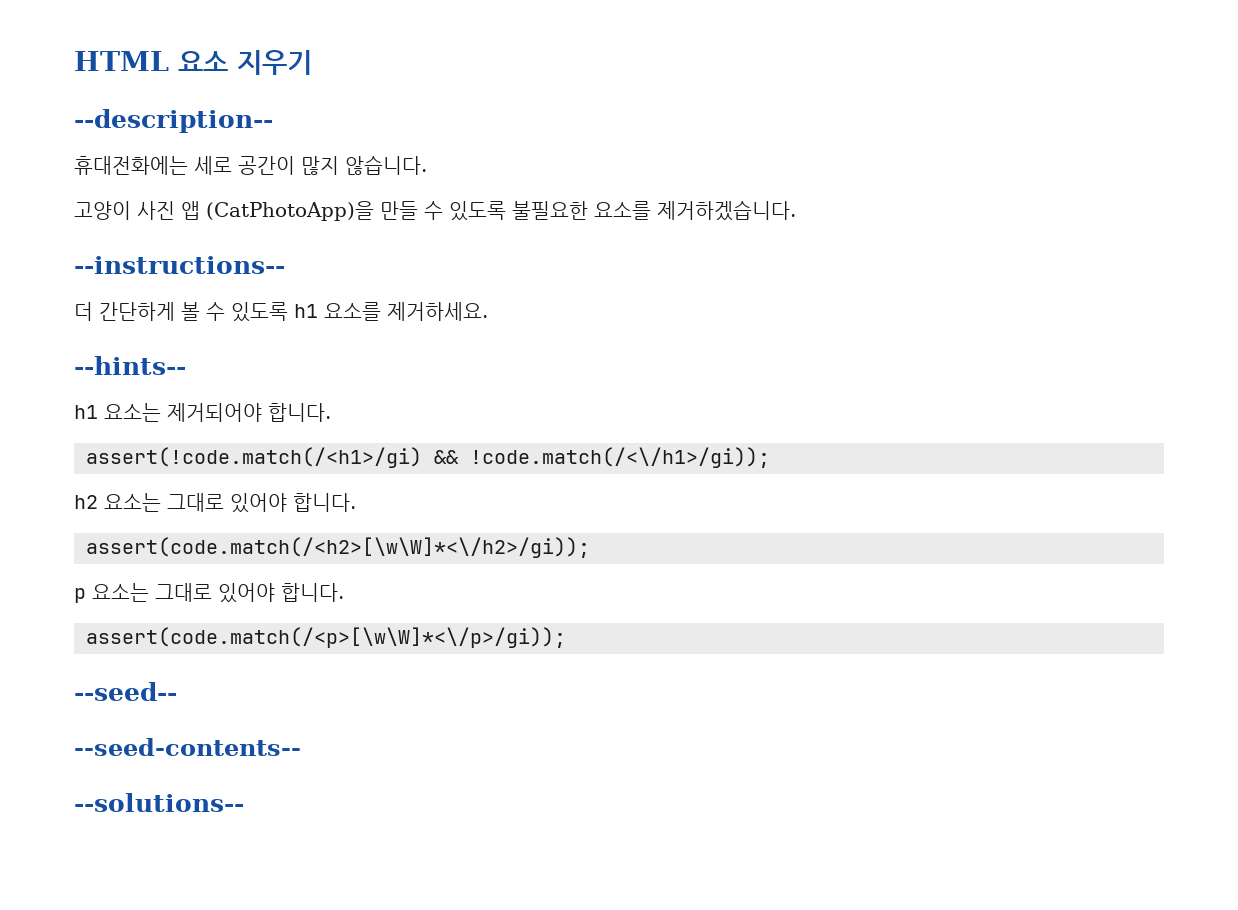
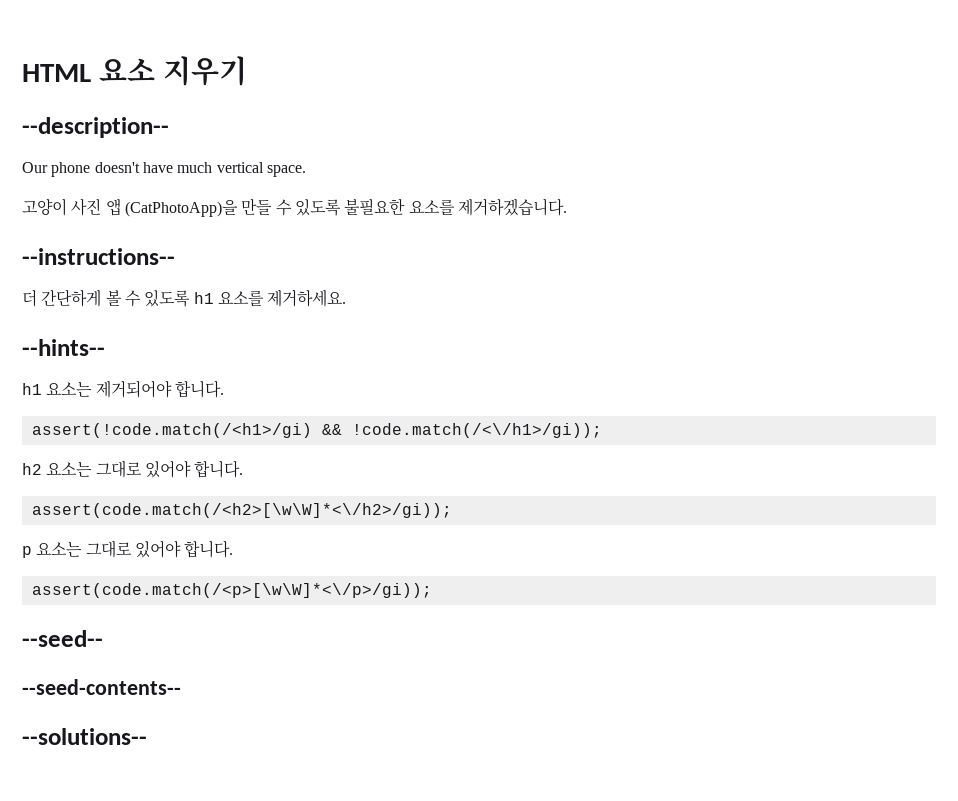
[74,155,427,175] 휴대전화에는 세로 공간이 많지 않습니다. -> [22,162,306,177] Our phone doesn't have much vertical space.

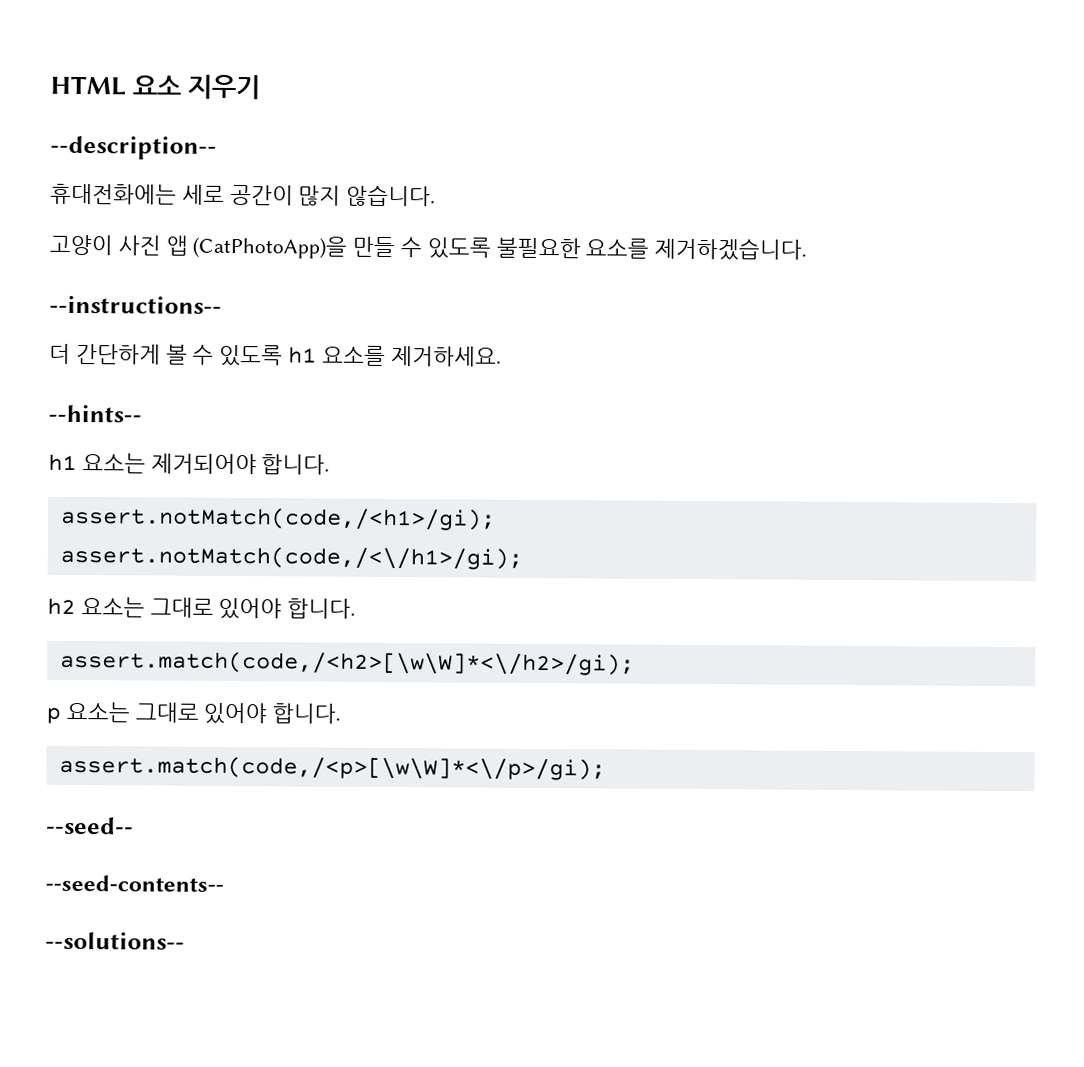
[22,162,306,177] Our phone doesn't have much vertical space. -> [50,183,437,207] 휴대전화에는 세로 공간이 많지 않습니다.
[31,423,602,438] assert(!code.match(/<h1>/gi) && !code.match(/<\/h1>/gi)); -> [60,506,496,531] [59,545,523,570] assert.notMatch(code,/<h1>/gi); // assert.notMatch(code,/<\/h1>/gi);
[31,503,452,518] assert(code.match(/<h2>[\w\W]*<\/h2>/gi)); -> [59,650,635,676] assert.match(code,/<h2>[\w\W]*<\/h2>/gi);
[31,583,432,598] assert(code.match(/<p>[\w\W]*<\/p>/gi)); -> [58,755,606,781] assert.match(code,/<p>[\w\W]*<\/p>/gi);

